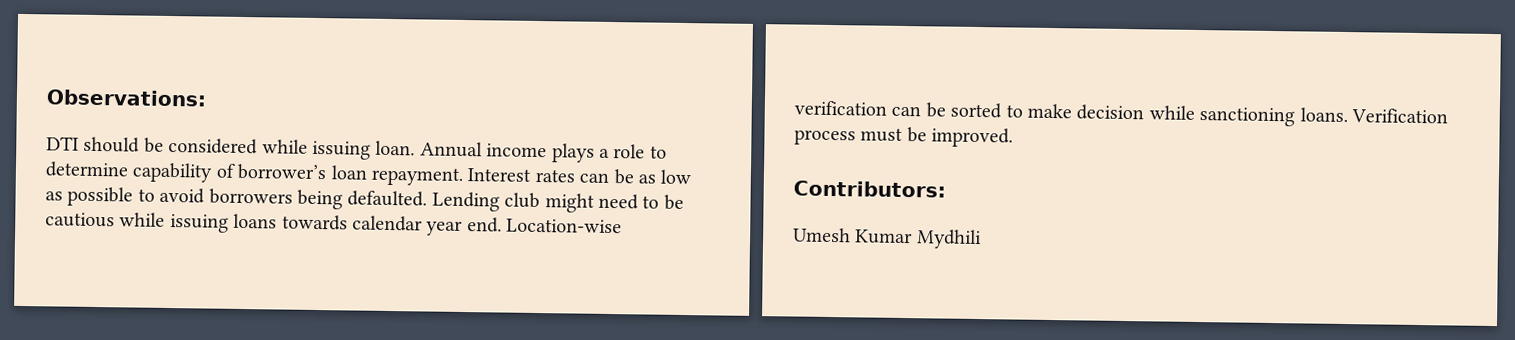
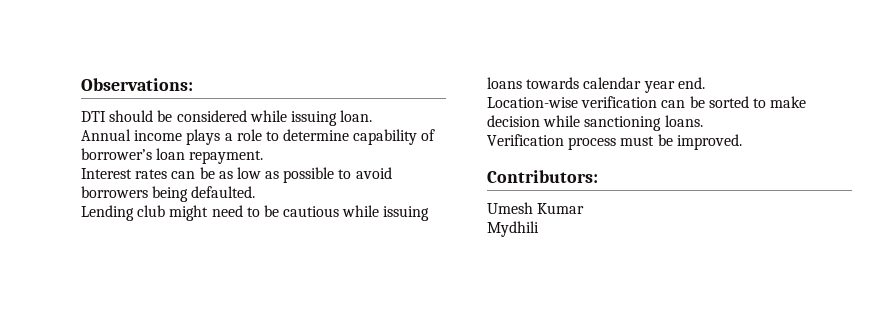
(416, 148) none -> (373, 116) //
(464, 176) none -> (264, 157) //
(428, 198) none -> (256, 192) //
(502, 225) none -> (705, 83) //
(1348, 115) none -> (703, 121) //
(914, 237) none -> (585, 208) //

